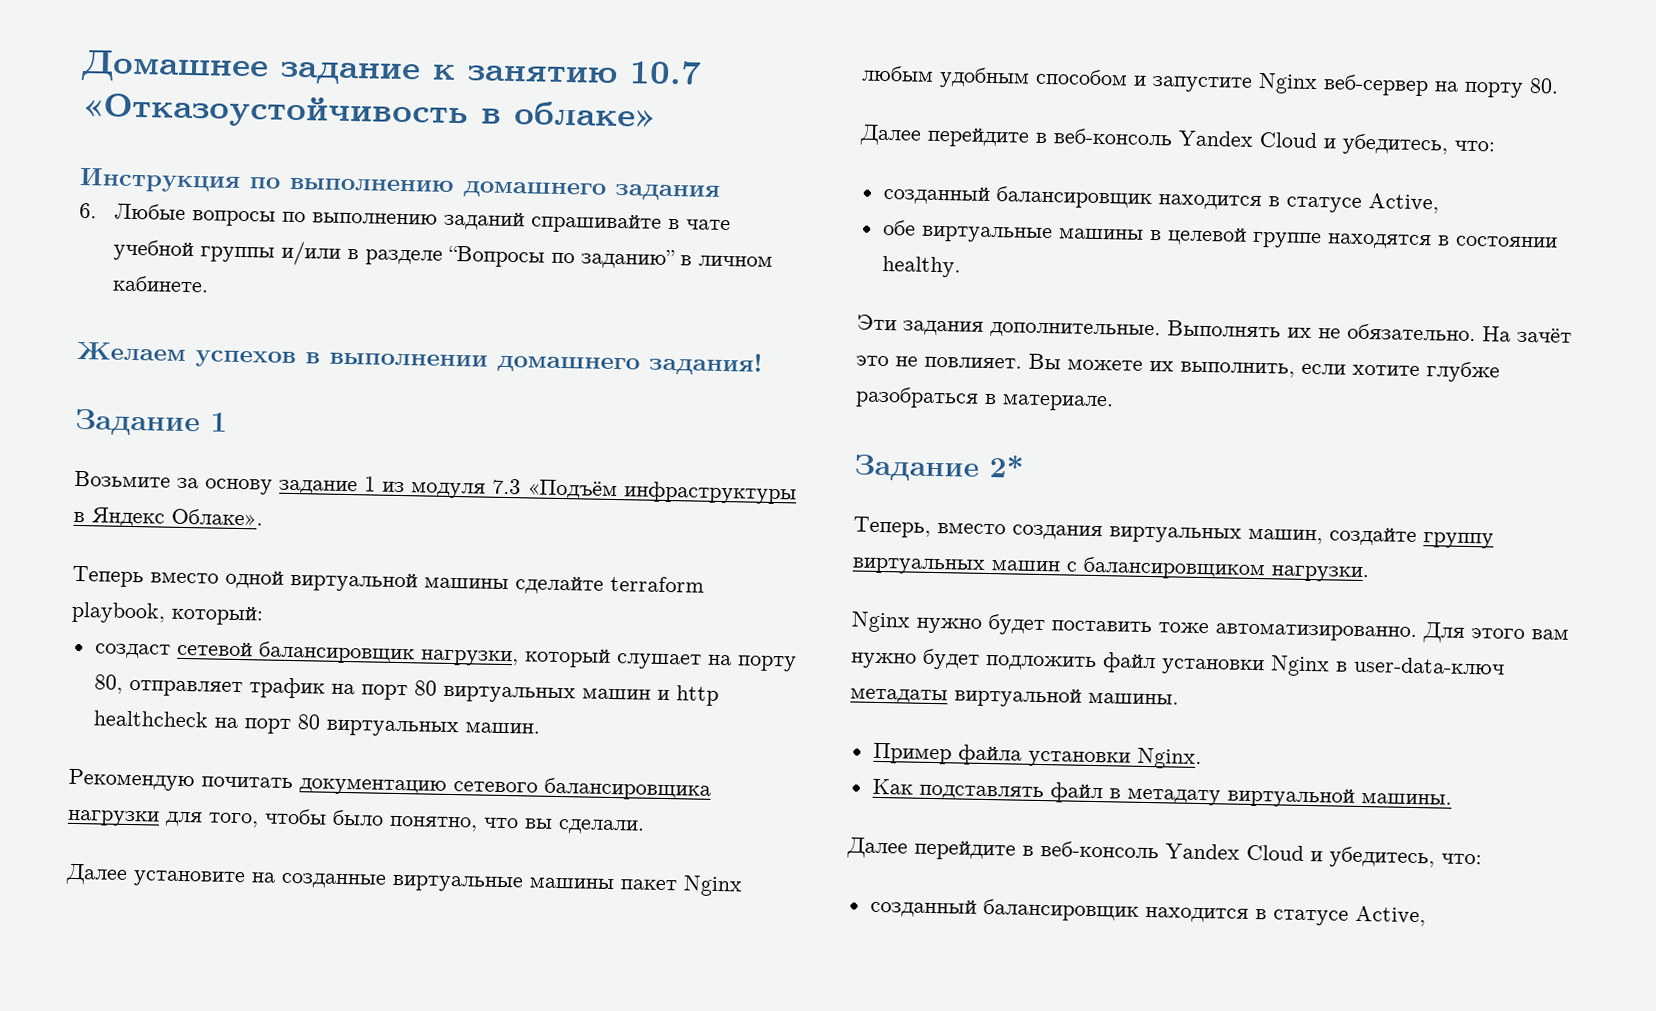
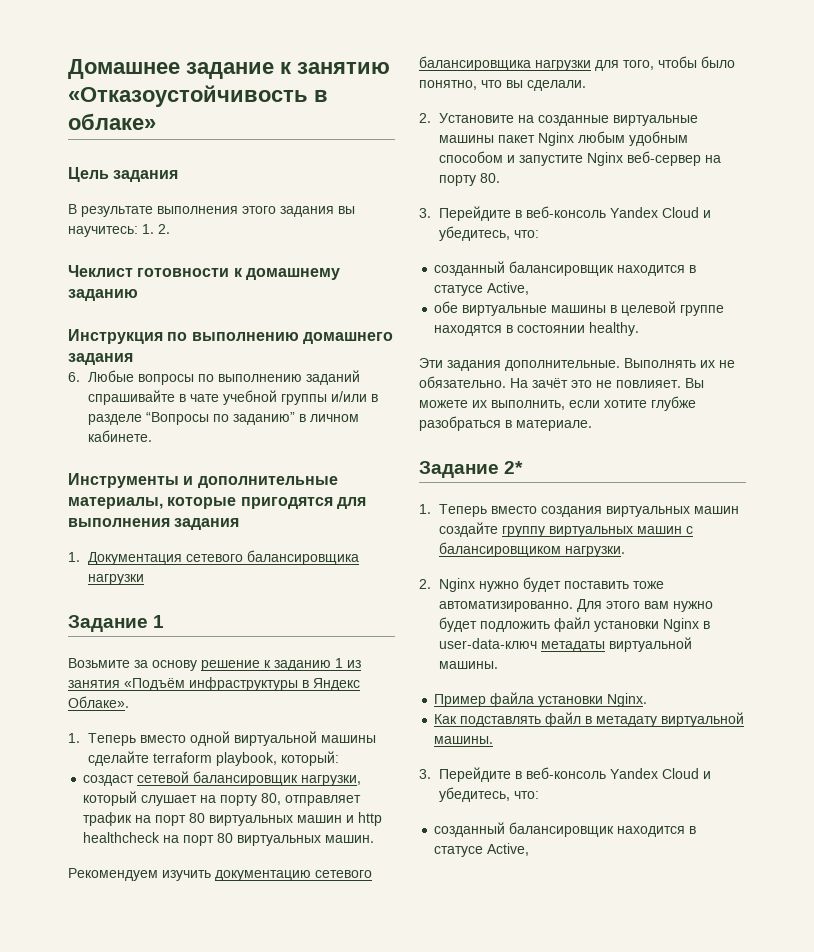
[629,60,702,85] 10.7 -> (390, 68) none
(658, 114) none -> [68,167,179,182] [68,204,355,217] [68,224,170,237] [68,265,340,280] [68,289,138,301] // Цель задания // В результате выполнения этого задания вы научитесь: 1. 2. // Чеклист готовности к домашнему заданию
[76,341,763,376] Желаем успехов в выполнении домашнего задания! -> [68,473,338,488] [68,497,366,509] [68,518,240,530] [68,550,359,565] [87,574,144,585] Инструменты и дополнительные материалы, которые пригодятся для выполнения задания // 1. Документация сетевого балансировщика нагрузки
[279,476,521,499] задание 1 из модуля 7.3 -> [201,658,361,671] [68,680,120,688] решение к заданию 1 из занятия
(263, 517) none -> [68,733,80,743] 1.
[68,768,293,792] Рекомендую почитать -> [68,868,211,881] Рекомендуем изучить
[65,863,246,888] Далее установите -> [419,113,514,123] 2. Установите
[859,124,1030,148] Далее перейдите -> [419,206,511,221] 3. Перейдите
[853,516,931,538] Теперь, -> [419,504,487,517] 1. Теперь
[1248,528,1323,545] машин, -> [693,506,739,514] машин
(1369, 574) none -> [419,579,431,589] 2.
[846,837,1016,861] Далее перейдите -> [419,767,511,782] 3. Перейдите

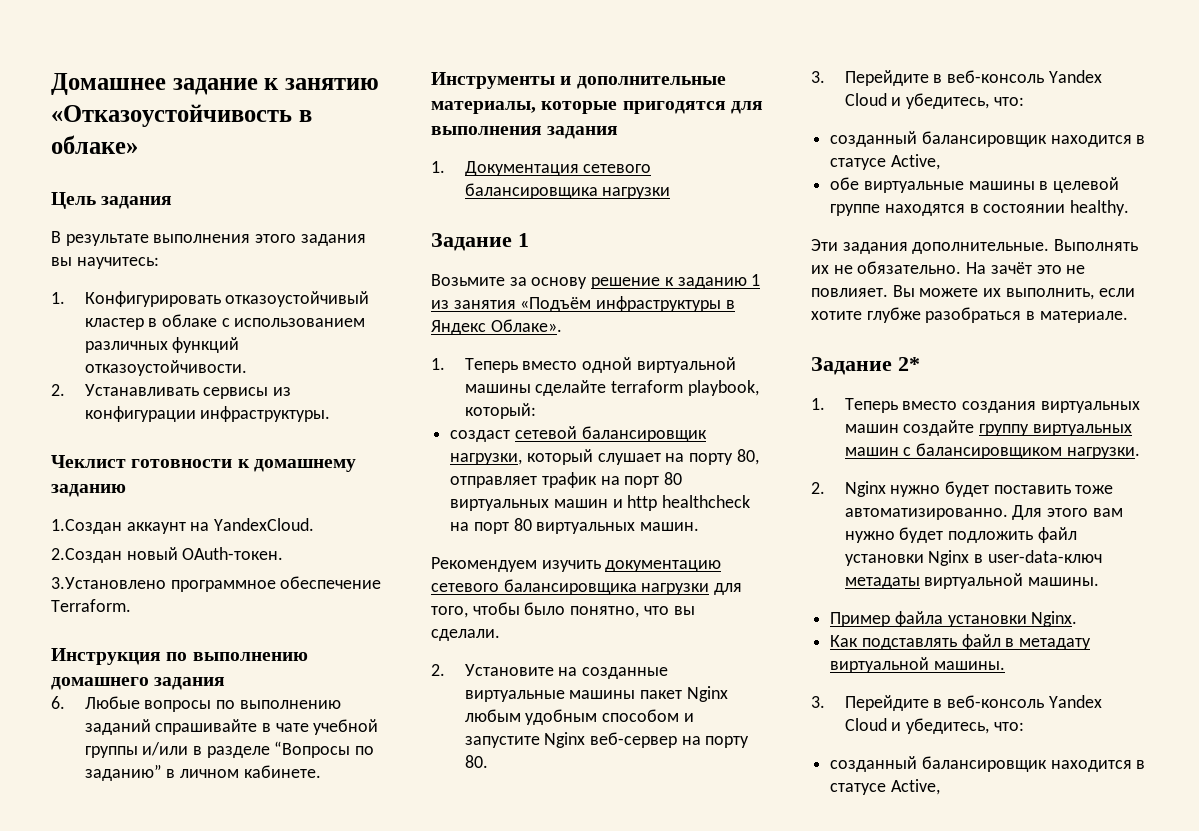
[142,224,170,234] 1. 2. -> [51,291,370,307] [84,314,366,330] [84,337,240,353] [84,360,247,376] [51,384,291,399] [84,406,331,422] // 1. Конфигурировать отказоустойчивый кластер в облаке с использованием различных функций отказоустойчивости. // 2. Устанавливать сервисы из конфигурации инфраструктуры.
(138, 295) none -> [51,518,315,534] [51,547,284,563] [51,576,382,592] [51,599,131,612] // 1.Создан аккаунт на YandexCloud. // 2.Создан новый OAuth-токен. // 3.Установлено программное обеспечение Terraform.

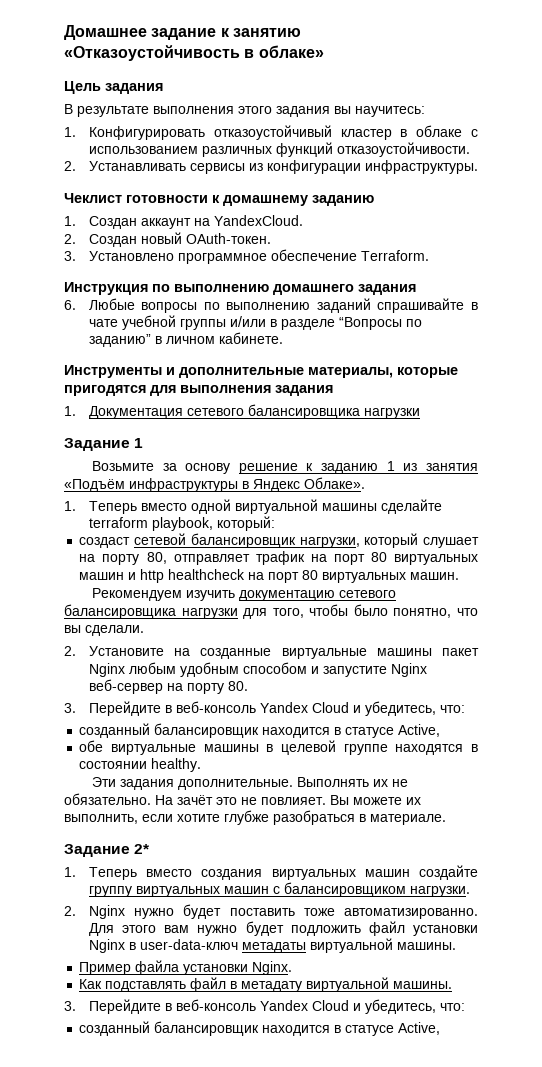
[51,519,122,534] 1.Создан -> [64,216,137,229] 1. Создан
[51,548,122,563] 2.Создан -> [64,234,137,247] 2. Создан
[51,577,166,589] 3.Установлено -> [64,251,174,261] 3. Установлено

